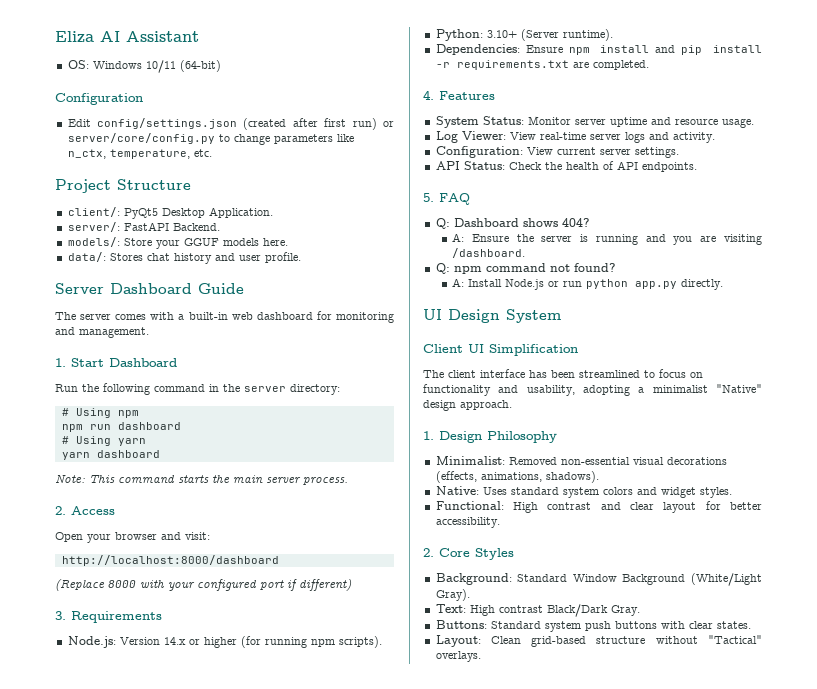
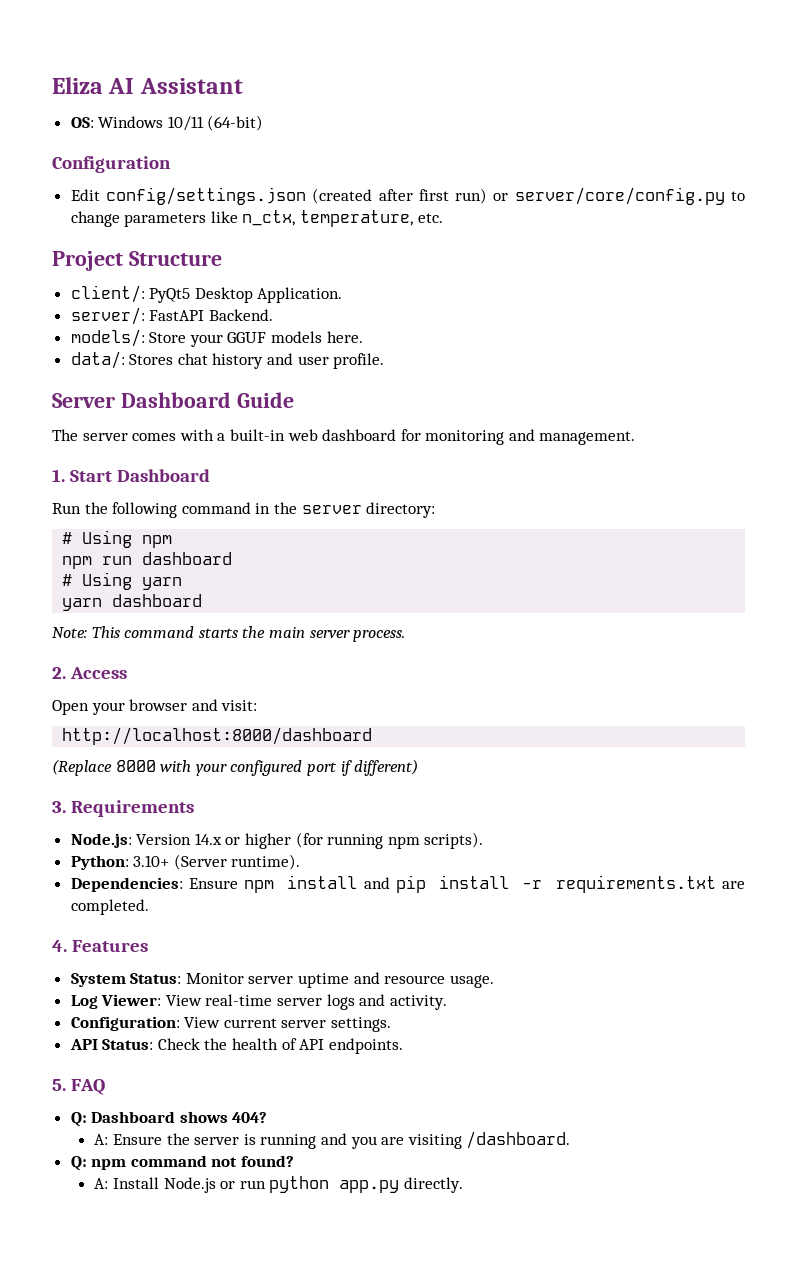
[423,309,561,323] [423,344,578,356] [423,369,703,378] [423,384,762,396] [423,400,512,411] [423,431,557,443] [435,456,727,465] [435,471,599,483] [435,486,732,498] [435,501,762,513] [435,517,500,528] [423,548,514,560] [435,573,762,586] [435,589,470,601] [435,604,640,617] [435,620,751,632] [435,635,762,647] [435,651,481,662] // UI Design System // Client UI Simplification // The client interface has been streamlined to focus on functionality and usability, adopting a minimalist "Native" design approach. // 1. Design Philosophy // Minimalist: Removed non-essential visual decorations (effects, animations, shadows). // Native: Uses standard system colors and widget styles. // Functional: High contrast and clear layout for better accessibility. // 2. Core Styles // Background: Standard Window Background (White/Light Gray). // Text: High contrast Black/Dark Gray. // Buttons: Standard system push buttons with clear states. // Layout: Clean grid-based structure without "Tactical" overlays. -> (463, 1185) none

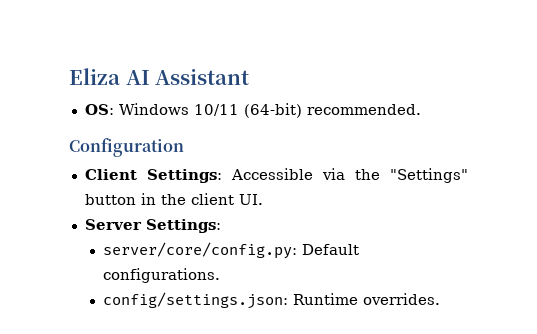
(264, 123) none -> [306,104,421,115] recommended.
[70,187,745,205] [70,210,443,227] [52,251,222,271] [70,285,343,303] [70,307,273,325] [70,329,363,347] [70,351,385,369] [52,392,294,408] [52,429,636,445] [52,469,211,482] [52,502,436,518] [62,530,173,548] [62,552,233,569] [62,572,183,590] [62,594,203,611] [52,626,406,642] [52,667,128,679] [52,699,258,715] [62,727,373,745] [52,759,419,776] [52,800,195,817] [70,832,484,849] [70,854,301,870] [70,875,745,893] [70,899,149,915] [52,940,149,952] [70,972,494,988] [70,994,447,1010] [70,1016,392,1032] [69,1038,403,1054] [52,1079,106,1095] [70,1111,268,1127] [94,1131,571,1149] [70,1155,295,1171] [94,1176,463,1193] Edit config/settings.json (created after first run) or server/core/config.py to change parameters like n_ctx, temperature, etc. // Project Structure // client/: PyQt5 Desktop Application. // server/: FastAPI Backend. // models/: Store your GGUF models here. // data/: Stores chat history and user profile. // Server Dashboard Guide // The server comes with a built-in web dashboard for monitoring and management. // 1. Start Dashboard // Run the following command in the server directory: // # Using npm // npm run dashboard // # Using yarn // yarn dashboard // Note: This command starts the main server process. // 2. Access // Open your browser and visit: // http://localhost:8000/dashboard // (Replace 8000 with your configured port if different) // 3. Requirements // Node.js: Version 14.x or higher (for running npm scripts). // Python: 3.10+ (Server runtime). // Dependencies: Ensure npm install and pip install -r requirements.txt are completed. // 4. Features // System Status: Monitor server uptime and resource usage. // Log Viewer: View real-time server logs and activity. // Configuration: View current server settings. // API Status: Check the health of API endpoints. // 5. FAQ // Q: Dashboard shows 404? // A: Ensure the server is running and you are visiting /dashboard. // Q: npm command not found? // A: Install Node.js or run python app.py directly. -> [84,168,468,183] [84,193,263,205] [84,219,221,233] [103,242,360,259] [103,268,221,283] [103,292,441,309] Client Settings: Accessible via the "Settings" button in the client UI. // Server Settings: // server/core/config.py: Default configurations. // config/settings.json: Runtime overrides.

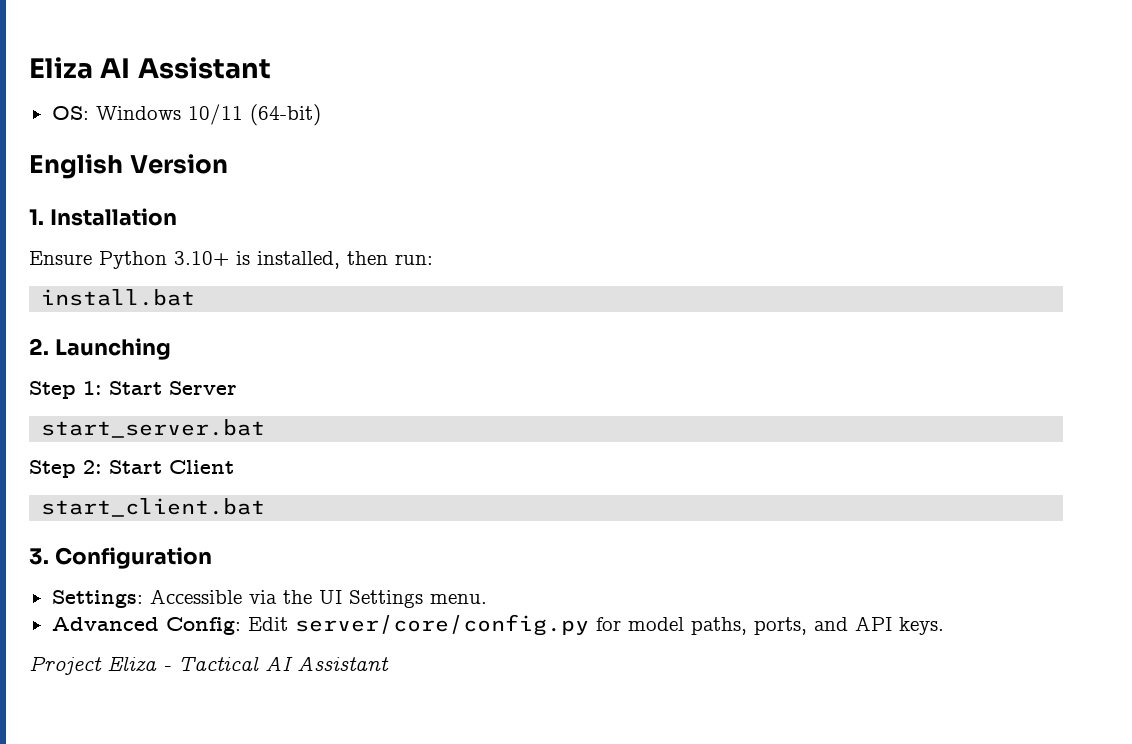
[306,104,421,115] recommended. // -> [29,154,228,179] [29,208,177,226] [29,251,433,269] [41,289,196,306] [29,338,171,360] [29,381,237,399] [41,419,266,438] [29,460,234,478] [41,498,266,517] [29,548,49,565] // English Version // 1. Installation // Ensure Python 3.10+ is installed, then run: // install.bat // 2. Launching // Step 1: Start Server // start_server.bat // Step 2: Start Client // start_client.bat // 3.
[84,169,137,180] Client -> (212, 558) none
[390,168,468,183] [84,193,263,205] [84,219,221,233] [103,242,360,259] [103,268,221,283] [103,292,441,309] "Settings" button in the client UI. // Server Settings: // server/core/config.py: Default configurations. // config/settings.json: Runtime overrides. -> [318,590,487,608] [51,614,944,636] [29,656,389,675] UI Settings menu. // Advanced Config: Edit server/core/config.py for model paths, ports, and API keys. // Project Eliza - Tactical AI Assistant

